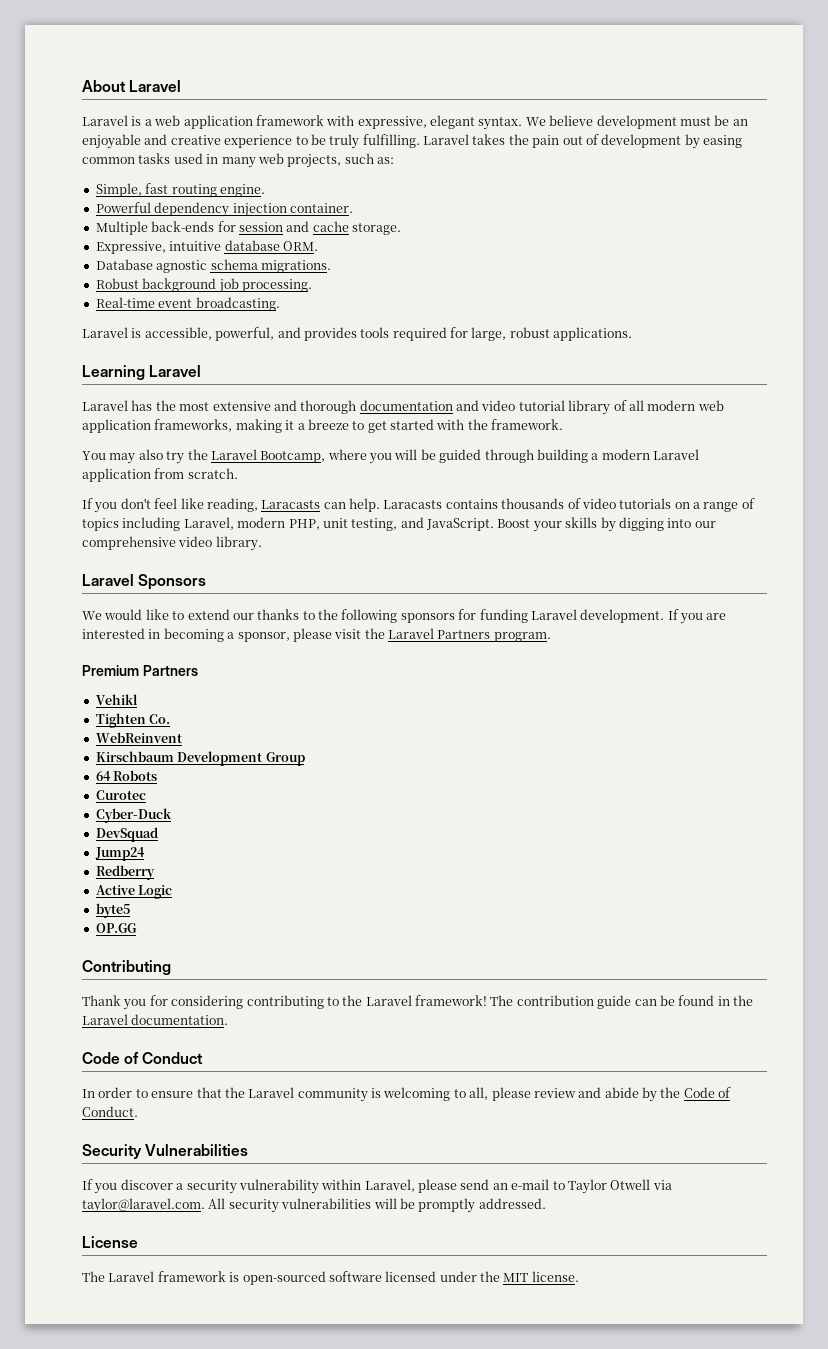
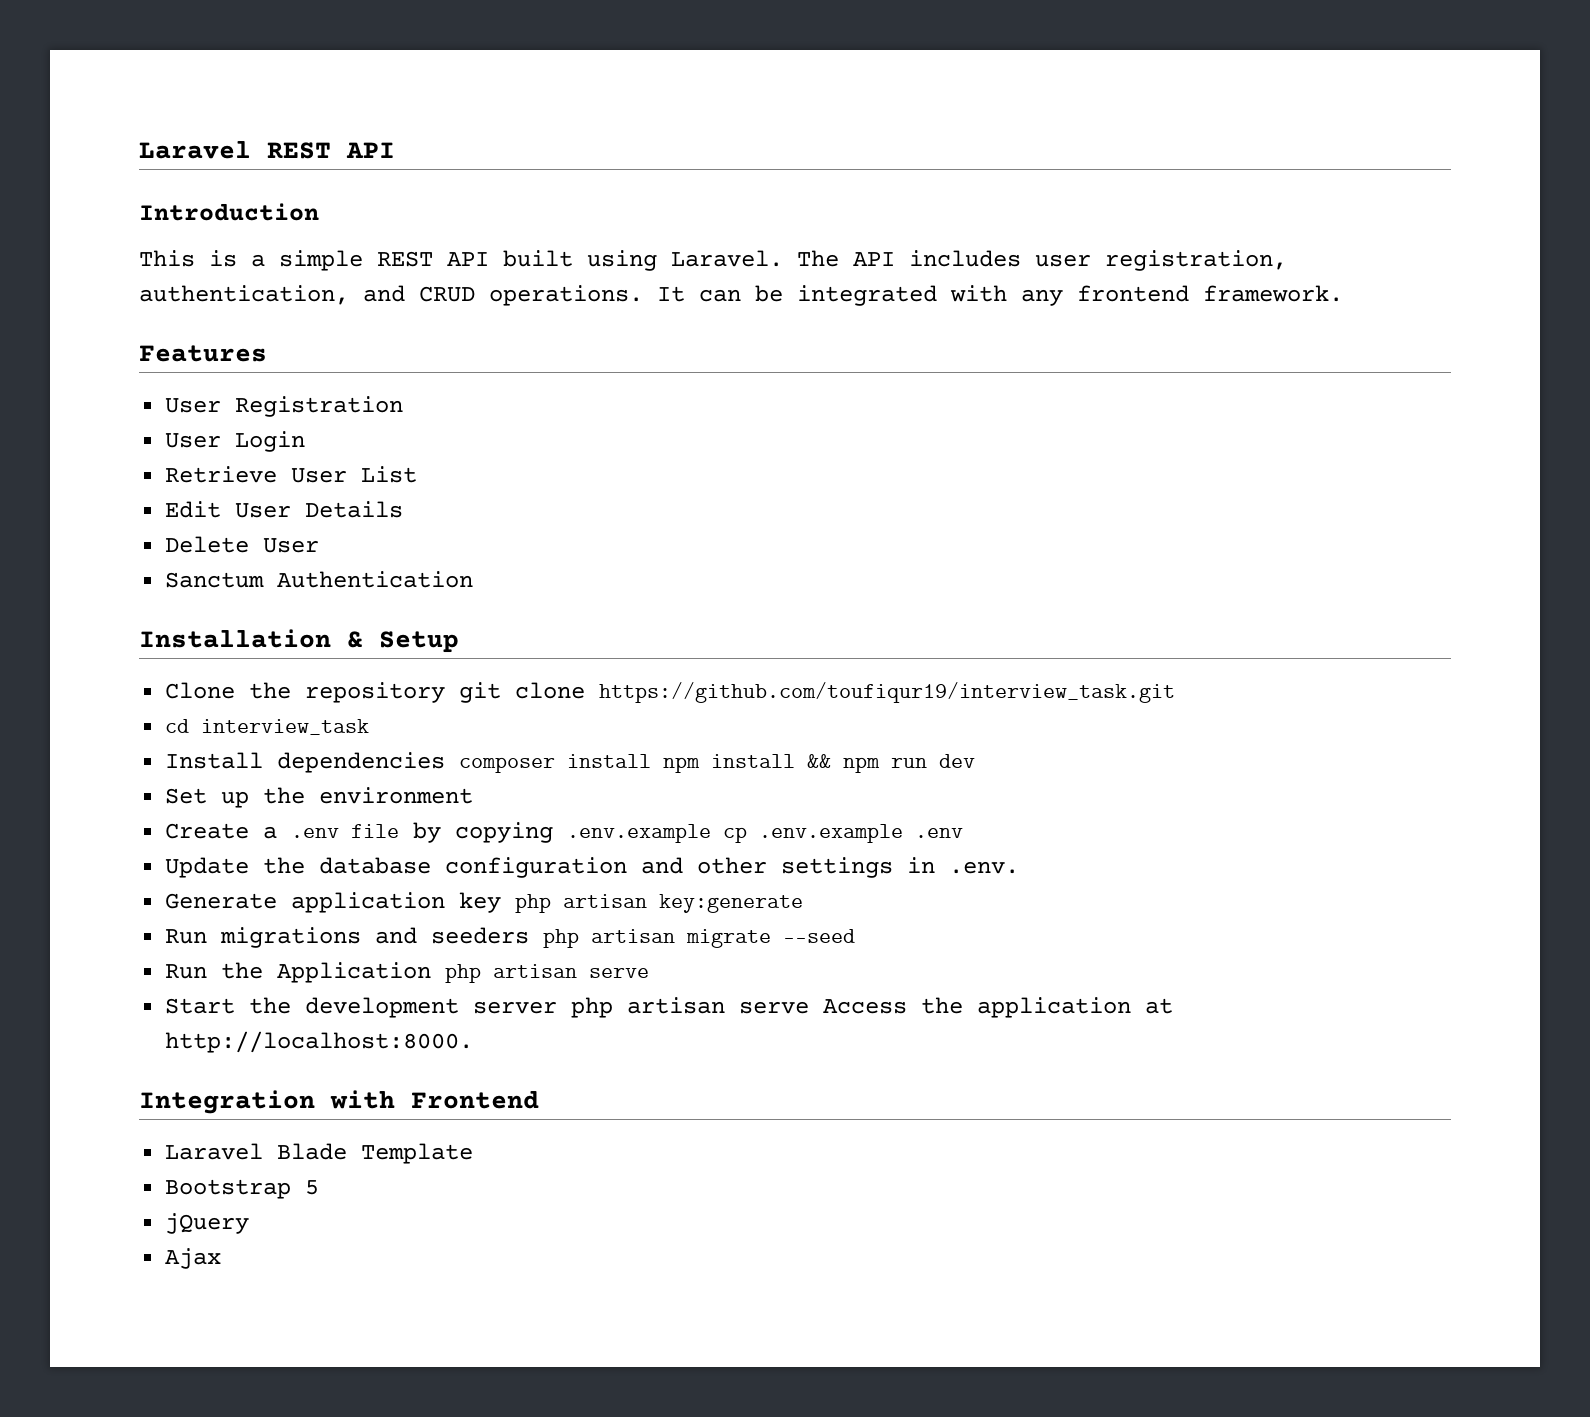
[82,80,182,92] [82,115,748,130] [82,134,742,149] [82,153,394,168] [95,183,265,197] [95,202,353,217] [95,221,401,235] [95,240,318,254] [95,259,331,273] [95,278,312,293] [95,297,280,311] [82,327,633,341] [82,365,202,380] [82,400,724,415] [82,419,564,433] [82,449,699,464] [82,468,238,482] [82,498,755,513] [82,517,716,532] [82,536,262,551] [82,574,207,590] [82,609,727,624] [82,628,551,642] [82,665,198,676] [95,694,138,705] [95,713,171,728] [95,732,182,743] [95,751,305,766] [95,770,158,781] [95,790,146,800] [95,808,172,823] [95,827,158,842] [94,847,145,861] [95,865,155,880] [95,885,173,899] [95,903,130,918] [95,923,137,933] [82,960,171,975] [82,995,753,1010] [82,1014,229,1025] [82,1052,204,1064] [82,1087,732,1102] [82,1106,138,1117] [82,1144,249,1159] [82,1179,672,1194] [82,1198,546,1213] [82,1236,138,1248] [82,1271,579,1285] About Laravel // Laravel is a web application framework with expressive, elegant syntax. We believe development must be an enjoyable and creative experience to be truly fulfilling. Laravel takes the pain out of development by easing common tasks used in many web projects, such as: // Simple, fast routing engine. // Powerful dependency injection container. // Multiple back-ends for session and cache storage. // Expressive, intuitive database ORM. // Database agnostic schema migrations. // Robust background job processing. // Real-time event broadcasting. // Laravel is accessible, powerful, and provides tools required for large, robust applications. // Learning Laravel // Laravel has the most extensive and thorough documentation and video tutorial library of all modern web application frameworks, making it a breeze to get started with the framework. // You may also try the Laravel Bootcamp, where you will be guided through building a modern Laravel application from scratch. // If you don't feel like reading, Laracasts can help. Laracasts contains thousands of video tutorials on a range of topics including Laravel, modern PHP, unit testing, and JavaScript. Boost your skills by digging into our comprehensive video library. // Laravel Sponsors // We would like to extend our thanks to the following sponsors for funding Laravel development. If you are interested in becoming a sponsor, please visit the Laravel Partners program. // Premium Partners // Vehikl // Tighten Co. // WebReinvent // Kirschbaum Development Group // 64 Robots // Curotec // Cyber-Duck // DevSquad // Jump24 // Redberry // Active Logic // byte5 // OP.GG // Contributing // Thank you for considering contributing to the Laravel framework! The contribution guide can be found in the Laravel documentation. // Code of Conduct // In order to ensure that the Laravel community is welcoming to all, please review and abide by the Code of Conduct. // Security Vulnerabilities // If you discover a security vulnerability within Laravel, please send an e-mail to Taylor Otwell via taylor@laravel.com. All security vulnerabilities will be promptly addressed. // License // The Laravel framework is open-sourced software licensed under the MIT license. -> [139,141,395,159] [139,203,319,221] [139,250,1287,271] [139,285,1343,306] [139,345,267,362] [165,396,404,417] [165,431,306,452] [165,466,418,483] [165,501,404,518] [165,536,320,553] [165,571,474,588] [139,629,459,653] [165,682,1176,703] [165,719,370,735] [165,752,976,773] [165,787,474,808] [165,822,964,843] [165,857,1020,878] [165,892,804,913] [165,927,856,948] [165,962,650,983] [165,997,1174,1018] [165,1031,474,1053] [139,1090,539,1114] [165,1143,474,1164] [165,1179,320,1199] [165,1213,250,1234] [165,1248,222,1269] Laravel REST API // Introduction // This is a simple REST API built using Laravel. The API includes user registration, authentication, and CRUD operations. It can be integrated with any frontend framework. // Features // User Registration // User Login // Retrieve User List // Edit User Details // Delete User // Sanctum Authentication // Installation & Setup // Clone the repository git clone https://github.com/toufiqur19/interview_task.git // cd interview_task // Install dependencies composer install npm install && npm run dev // Set up the environment // Create a .env file by copying .env.example cp .env.example .env // Update the database configuration and other settings in .env. // Generate application key php artisan key:generate // Run migrations and seeders php artisan migrate --seed // Run the Application php artisan serve // Start the development server php artisan serve Access the application at http://localhost:8000. // Integration with Frontend // Laravel Blade Template // Bootstrap 5 // jQuery // Ajax

